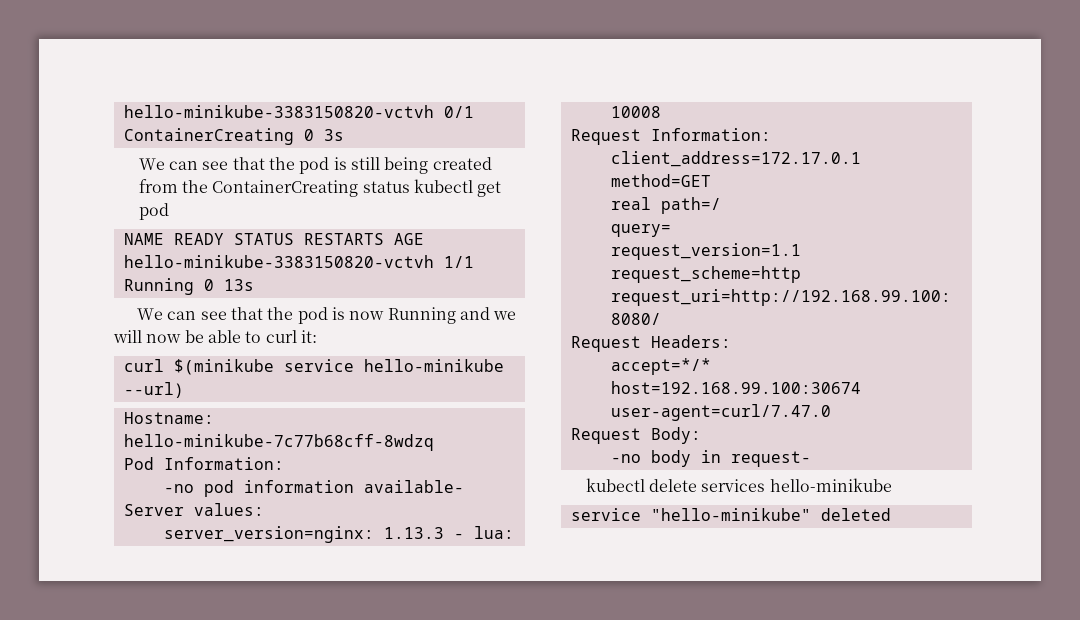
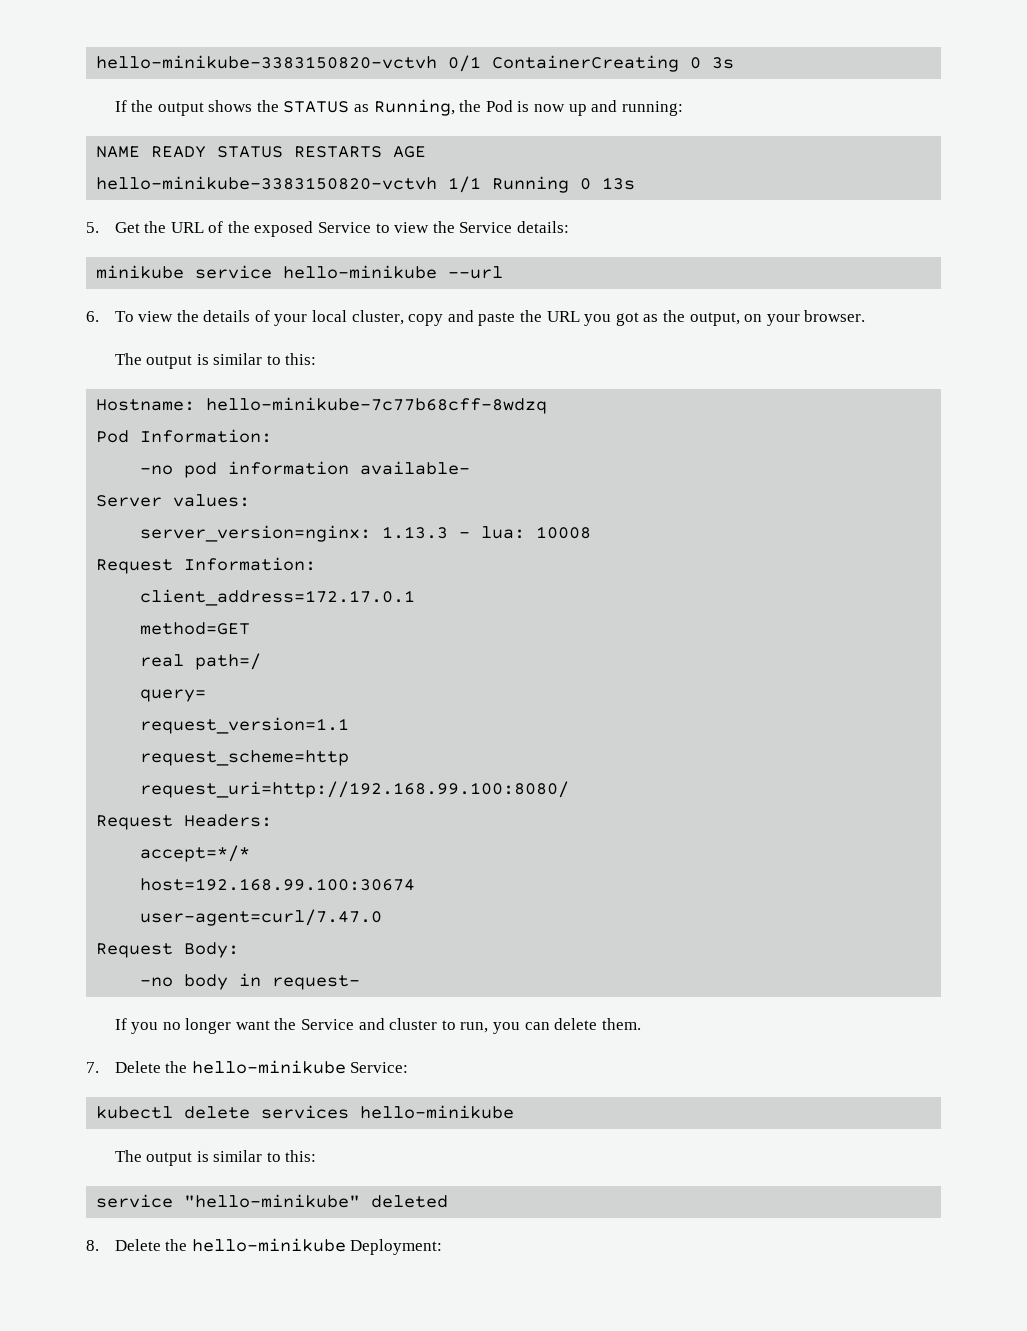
[138,157,492,174] [138,179,502,197] [138,203,169,220] We can see that the pod is still being created from the ContainerCreating status kubectl get pod -> [114,99,683,116] If the output shows the STATUS as Running, the Pod is now up and running:
[137,307,517,324] [113,330,317,343] [123,359,504,375] [123,382,184,398] We can see that the pod is now Running and we will now be able to curl it: // curl $(minikube service hello-minikube --url) -> [86,221,570,237] [96,265,504,279] [86,310,866,326] [114,353,317,369] 5. Get the URL of the exposed Service to view the Service details: // minikube service hello-minikube --url // 6. To view the details of your local cluster, copy and paste the URL you got as the output, on your browser. // The output is similar to this:
[585,478,892,492] [570,508,891,521] kubectl delete services hello-minikube // service "hello-minikube" deleted -> [114,1018,641,1034] [86,1060,409,1074] [96,1105,515,1119] [114,1150,317,1166] [96,1194,449,1208] [86,1238,443,1255] If you no longer want the Service and cluster to run, you can delete them. // 7. Delete the hello-minikube Service: // kubectl delete services hello-minikube // The output is similar to this: // service "hello-minikube" deleted // 8. Delete the hello-minikube Deployment:

